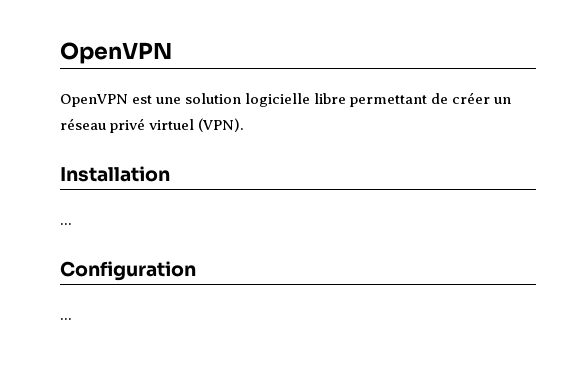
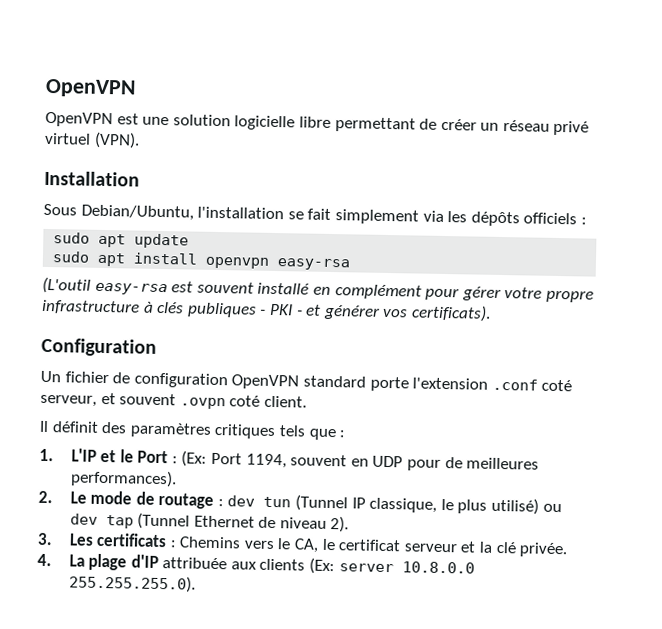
[60,223,72,225] [60,261,196,281] [60,318,72,320] ... // Configuration // ... -> [43,203,587,227] [53,232,190,249] [52,251,351,271] [42,276,594,303] [41,299,491,322] [41,337,157,357] [40,370,573,392] [40,392,307,410] [39,420,346,441] [39,448,540,471] [69,469,177,488] [38,490,562,515] [69,512,350,533] [37,532,569,558] [37,553,475,575] [68,574,196,593] Sous Debian/Ubuntu, l'installation se fait simplement via les dépôts officiels : // sudo apt update // sudo apt install openvpn easy-rsa // (L'outil easy-rsa est souvent installé en complément pour gérer votre propre infrastructure à clés publiques - PKI - et générer vos certificats). // Configuration // Un fichier de configuration OpenVPN standard porte l'extension .conf coté serveur, et souvent .ovpn coté client. // Il définit des paramètres critiques tels que : // 1. L'IP et le Port : (Ex: Port 1194, souvent en UDP pour de meilleures performances). // 2. Le mode de routage : dev tun (Tunnel IP classique, le plus utilisé) ou dev tap (Tunnel Ethernet de niveau 2). // 3. Les certificats : Chemins vers le CA, le certificat serveur et la clé privée. // 4. La plage d'IP attribuée aux clients (Ex: server 10.8.0.0 255.255.255.0).

